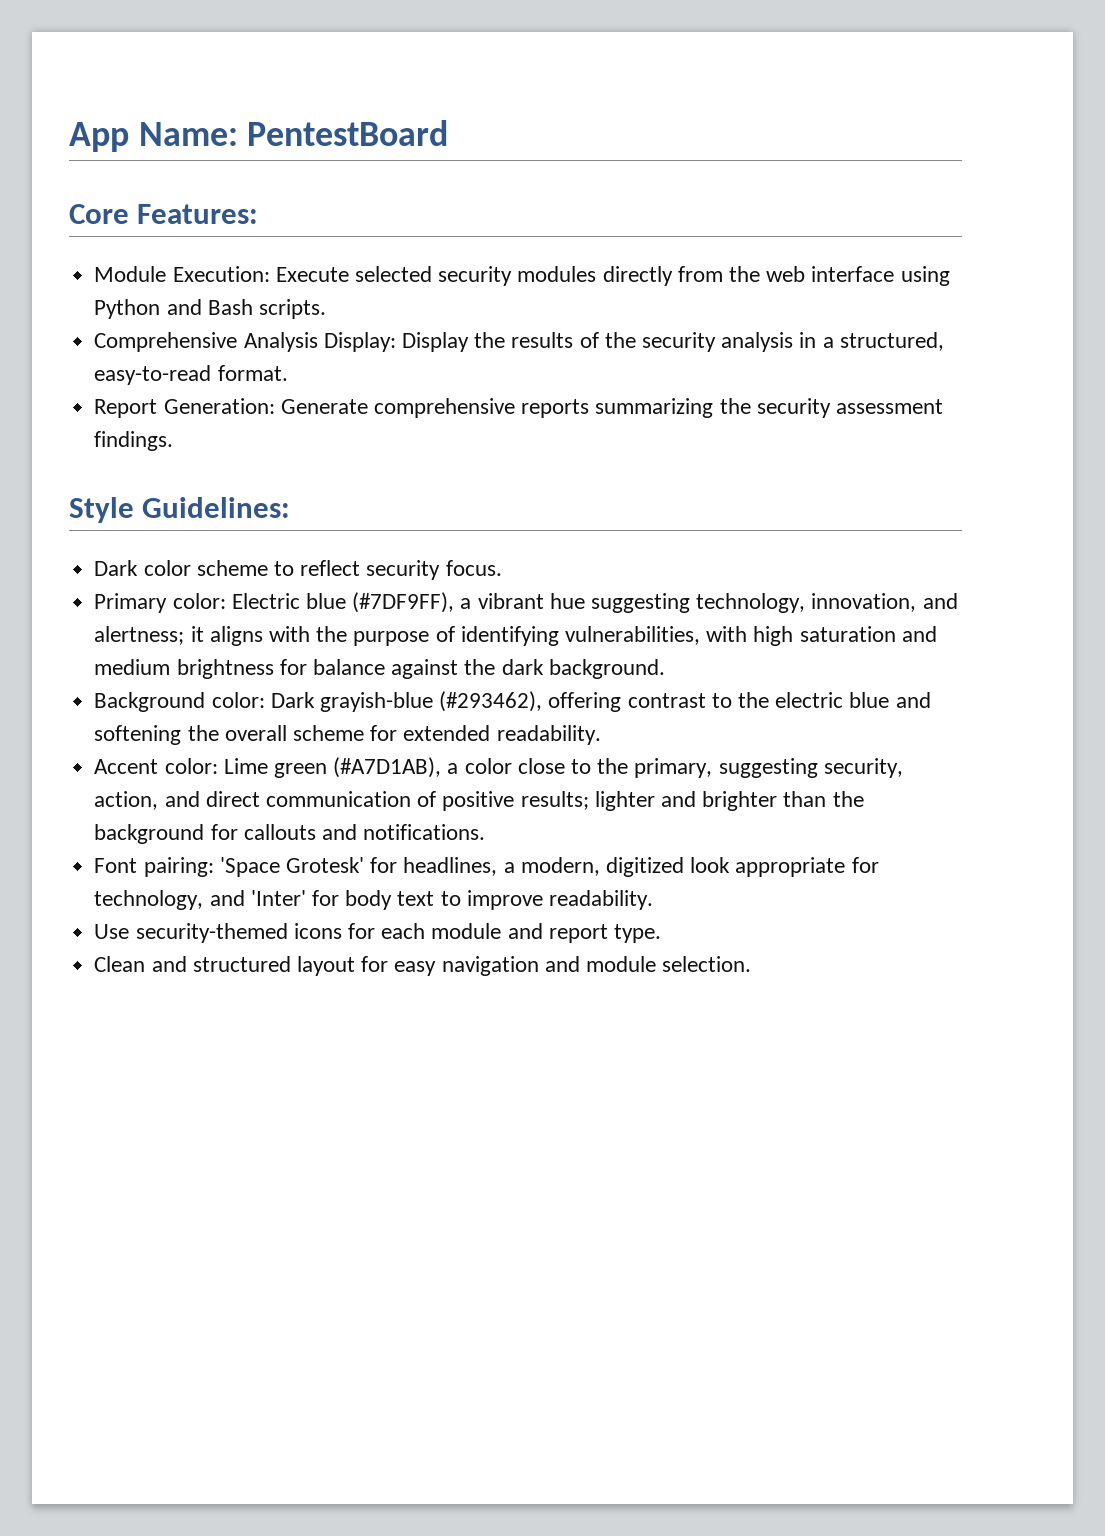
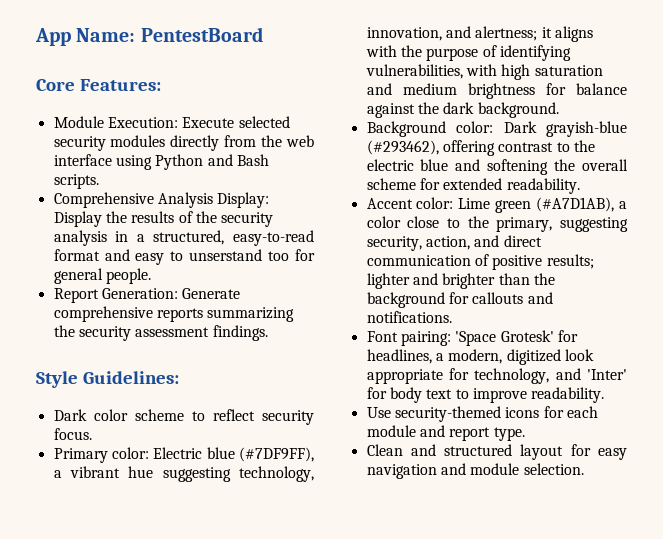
[217,365,288,381] format. -> [53,249,315,265] [53,268,151,284] format and easy to unserstand too for general people.

